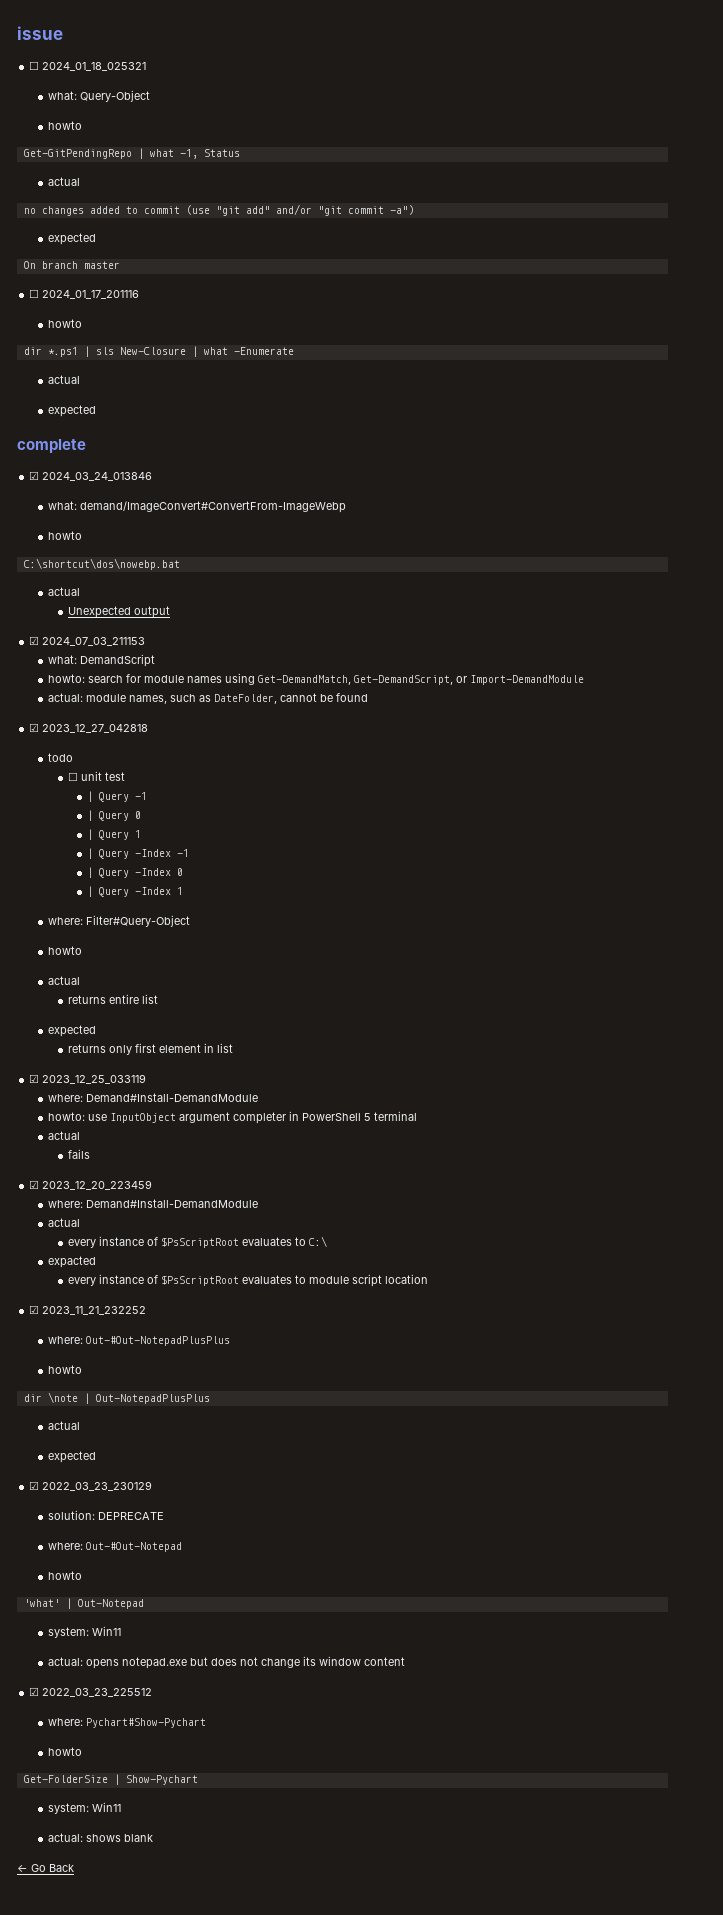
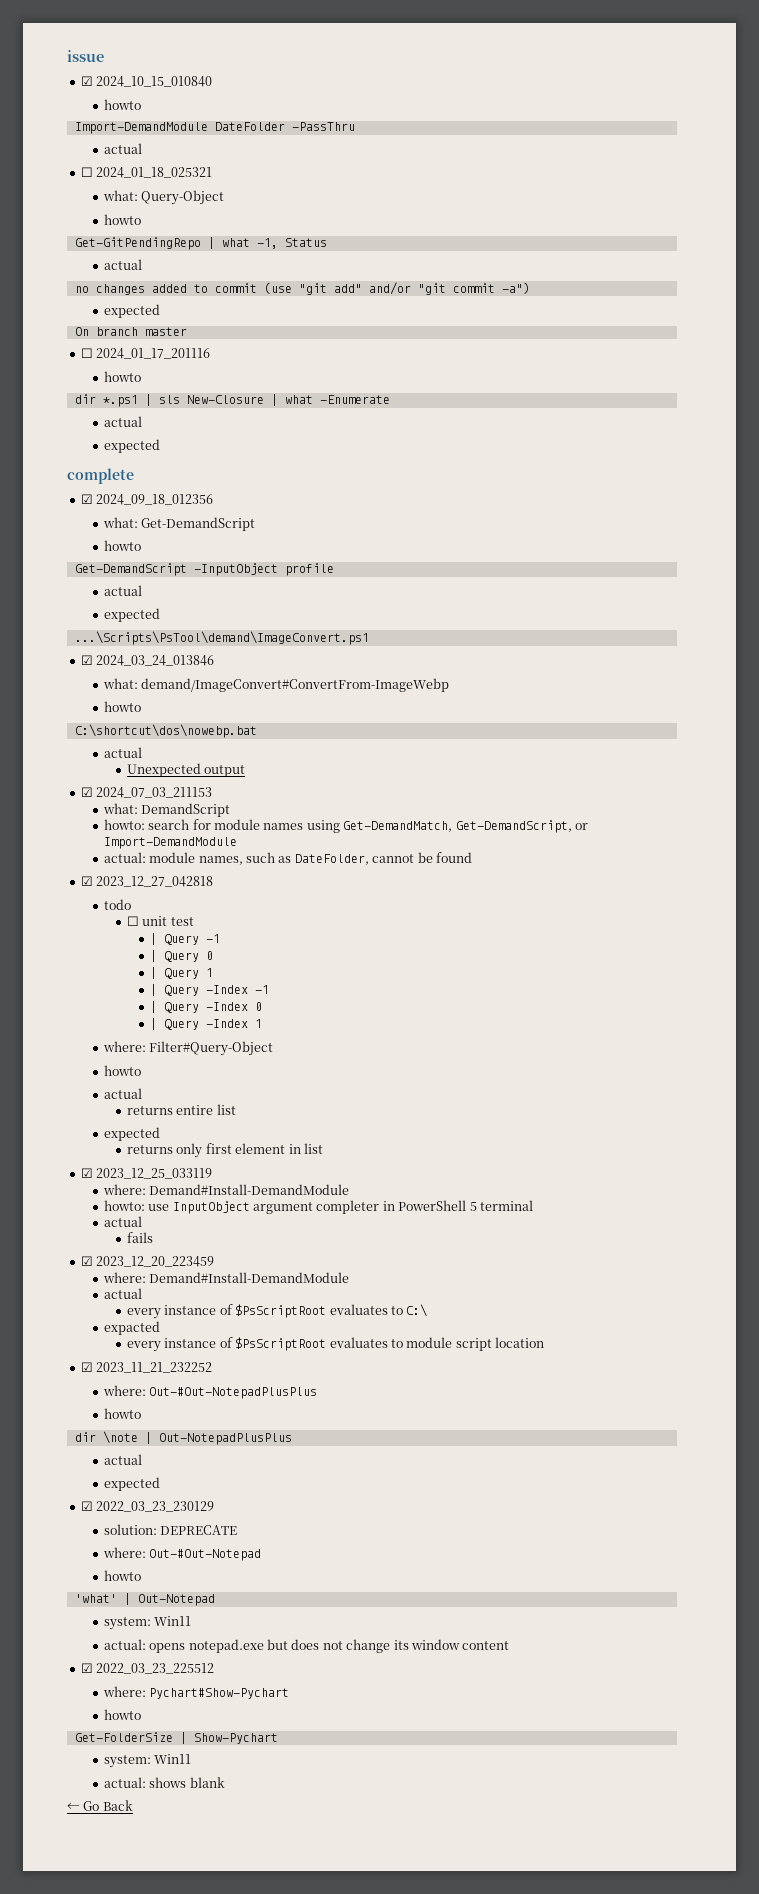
(63, 33) none -> [80,76,213,87] [103,99,141,110] [74,122,355,134] [103,143,142,154] // ☑ 2024_10_15_010840 // howto // Import-DemandModule DateFolder -PassThru // actual
(86, 446) none -> [80,494,214,505] [102,517,256,531] [103,540,141,551] [74,563,334,576] [103,585,142,596] [103,608,160,622] [74,631,369,645] // ☑ 2024_09_18_012356 // what: Get-DemandScript // howto // Get-DemandScript -InputObject profile // actual // expected // ...\Scripts\PsTool\demand\ImageConvert.ps1

